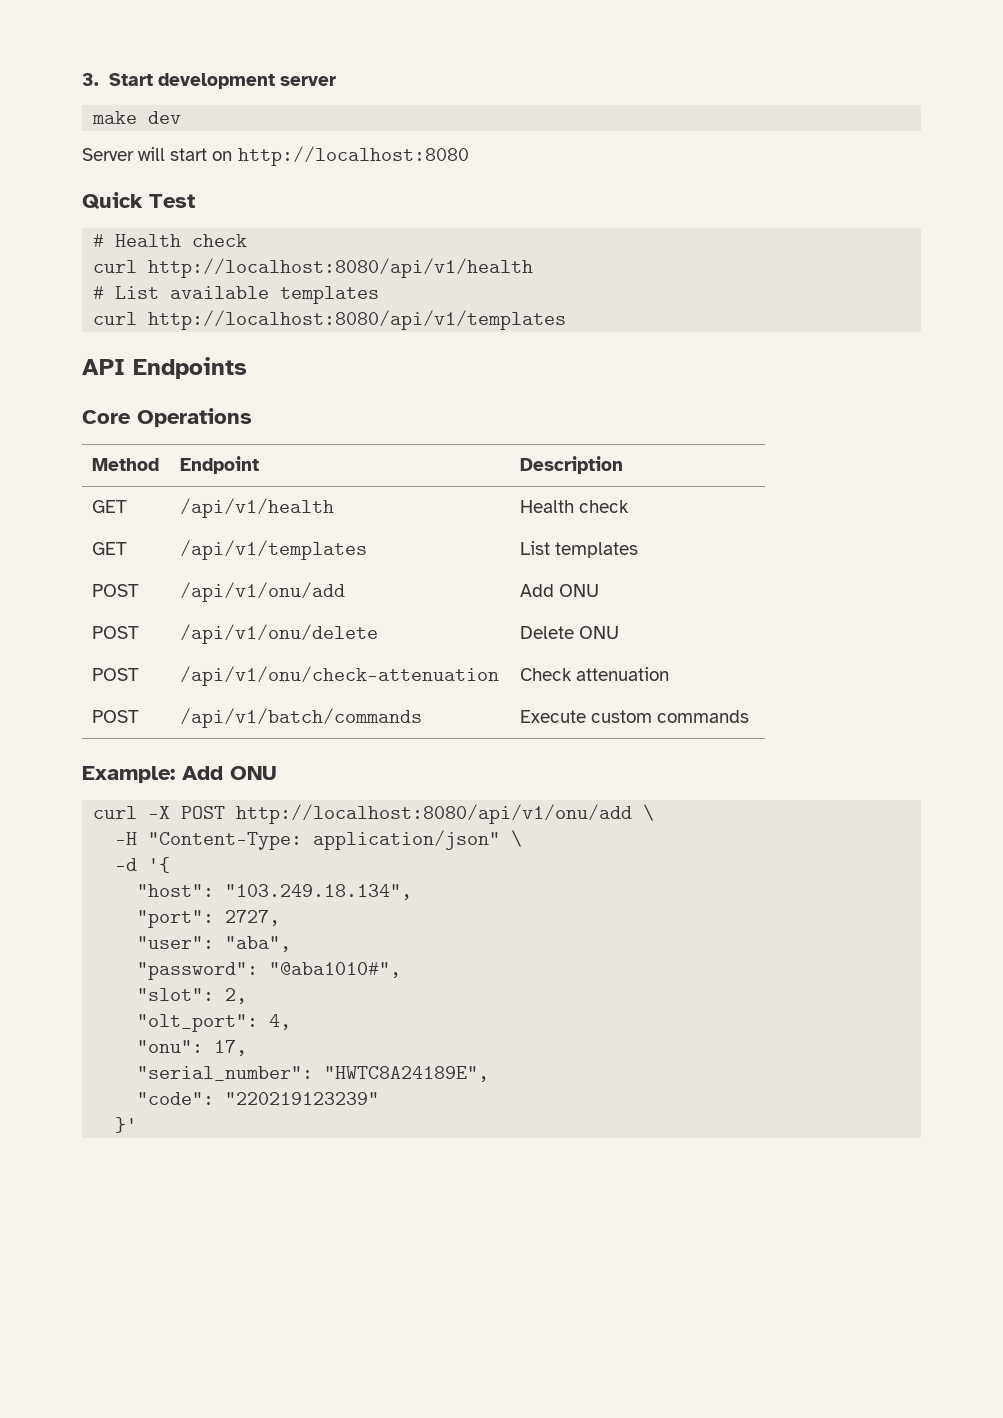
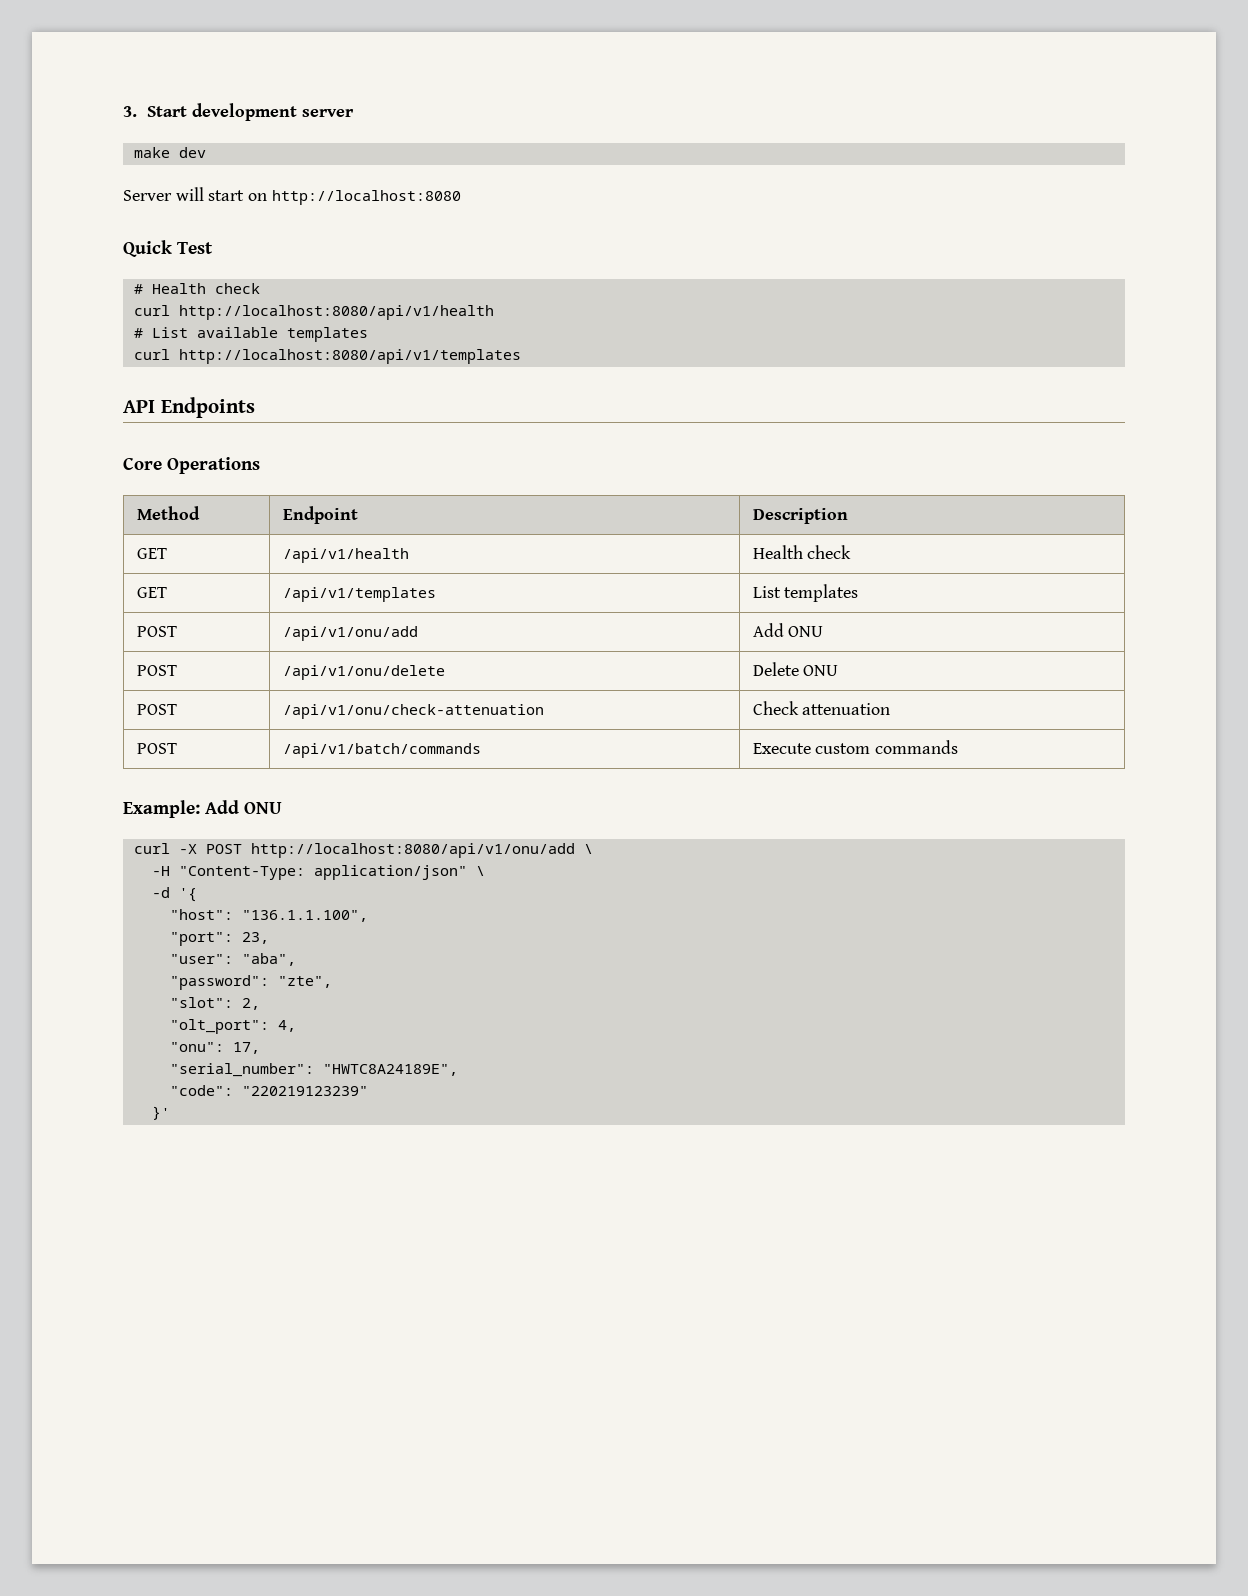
[225,884,413,900] "103.249.18.134", -> [241,910,368,922] "136.1.1.100",
[225,910,281,926] 2727, -> [241,932,269,944] 23,
[269,962,402,978] "@aba1010#", -> [277,976,332,988] "zte",

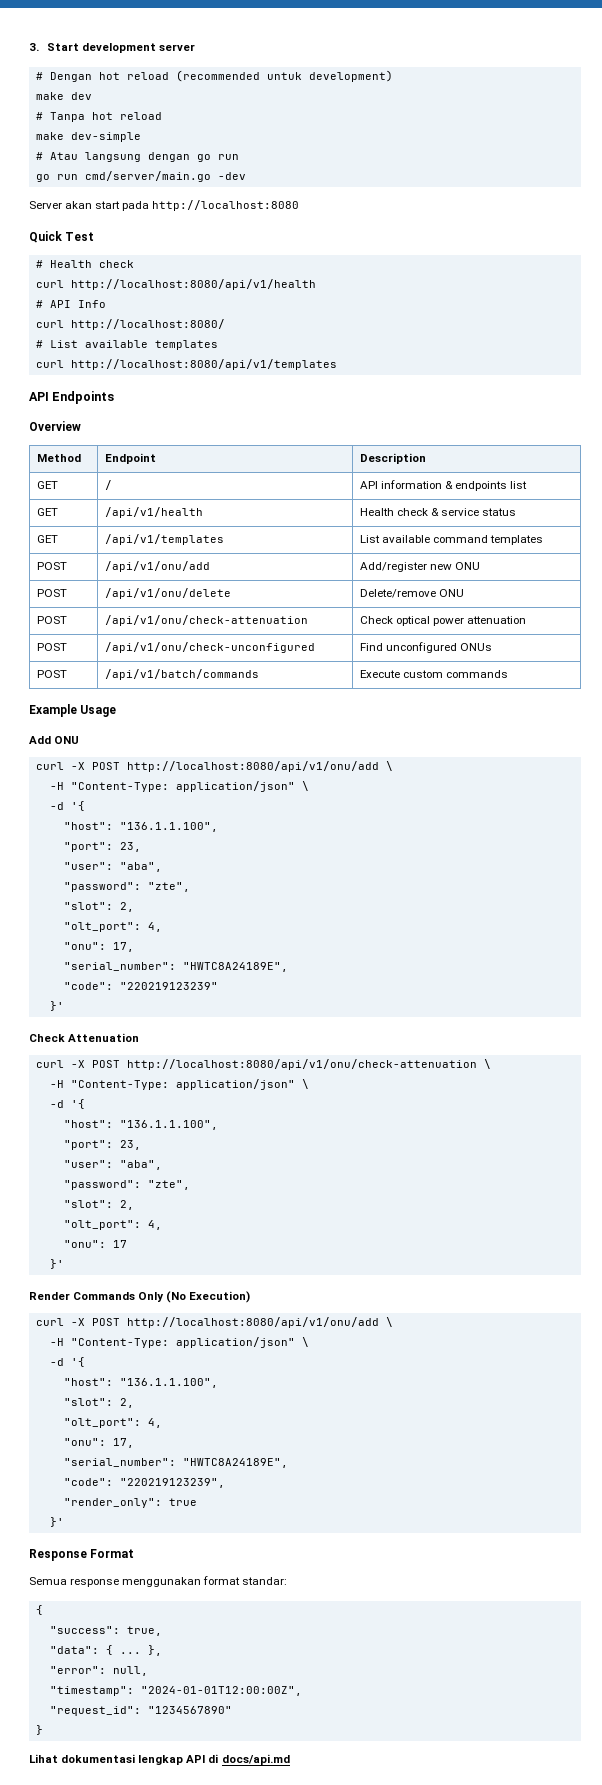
[133,147,206,158] [123,187,268,201] make dev // Server will start on -> [35,70,393,82] [35,92,92,100] [35,112,162,122] [35,132,141,142] [35,152,239,162] [35,171,246,182] [29,201,150,211] # Dengan hot reload (recommended untuk development) // make dev // # Tanpa hot reload // make dev-simple // # Atau langsung dengan go run // go run cmd/server/main.go -dev // Server akan start pada
(494, 312) none -> [35,300,106,308] [35,319,225,330] // # API Info // curl http://localhost:8080/
[123,457,261,474] Core Operations -> [29,421,81,431] Overview
(848, 516) none -> [36,481,58,489] [104,480,112,490] [359,480,528,491] // GET | / | API information & endpoints list
(852, 552) none -> [431,508,517,516] & service status
(781, 592) none -> [382,535,489,543] available command
[752,623,784,637] Add -> [359,562,453,572] Add/register new
[752,662,799,676] Delete -> [359,589,436,598] Delete/remove
(799, 708) none -> [396,616,465,626] optical power
(891, 709) none -> [36,643,67,651] [104,642,315,653] [359,642,493,653] // POST | /api/v1/onu/check-unconfigured | Find unconfigured ONUs
[123,800,200,818] Example: -> [29,704,117,717] Example Usage //
(170, 1113) none -> [29,1033,140,1042] [35,1059,491,1070] [49,1079,309,1090] [49,1099,85,1109] [63,1120,218,1130] [63,1140,141,1150] [63,1160,162,1170] [63,1180,190,1190] [63,1200,134,1210] [63,1220,162,1230] [63,1240,127,1248] [49,1259,64,1269] [29,1291,251,1303] [35,1317,393,1328] [49,1337,309,1348] [49,1357,85,1367] [63,1378,218,1388] [63,1398,134,1408] [63,1418,162,1428] [63,1438,134,1448] [63,1458,288,1468] [63,1478,225,1488] [63,1498,197,1508] [49,1517,64,1527] [29,1549,135,1561] [29,1576,288,1587] [35,1605,43,1615] [49,1626,162,1636] [49,1645,162,1656] [49,1666,148,1676] [49,1686,302,1696] [49,1706,232,1716] [35,1725,43,1735] [29,1754,290,1765] // Check Attenuation // curl -X POST http://localhost:8080/api/v1/onu/check-attenuation \ // -H "Content-Type: application/json" \ // -d '{ // "host": "136.1.1.100", // "port": 23, // "user": "aba", // "password": "zte", // "slot": 2, // "olt_port": 4, // "onu": 17 // }' // Render Commands Only (No Execution) // curl -X POST http://localhost:8080/api/v1/onu/add \ // -H "Content-Type: application/json" \ // -d '{ // "host": "136.1.1.100", // "slot": 2, // "olt_port": 4, // "onu": 17, // "serial_number": "HWTC8A24189E", // "code": "220219123239", // "render_only": true // }' // Response Format // Semua response menggunakan format standar: // { // "success": true, // "data": { ... }, // "error": null, // "timestamp": "2024-01-01T12:00:00Z", // "request_id": "1234567890" // } // Lihat dokumentasi lengkap API di docs/api.md

